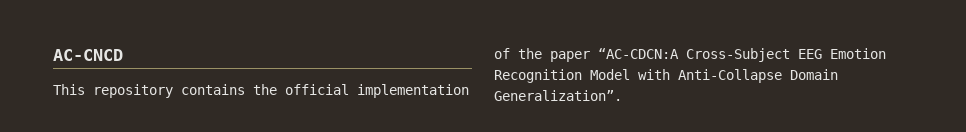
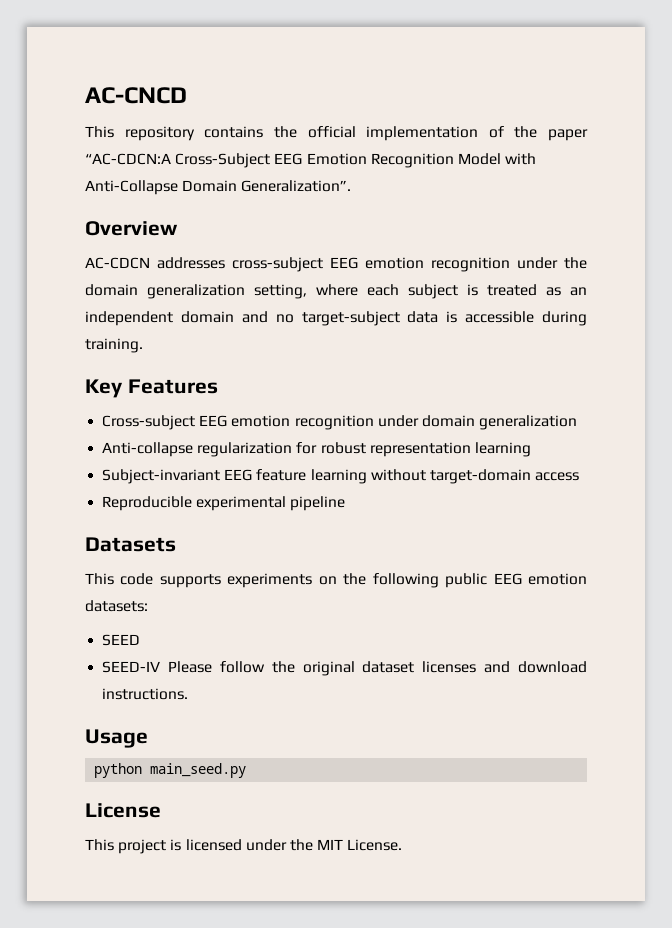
(622, 95) none -> [85,221,178,236] [85,257,587,272] [85,284,587,299] [85,311,587,326] [85,338,143,353] [85,379,218,398] [102,415,578,430] [102,442,531,457] [102,469,580,484] [102,496,346,511] [85,537,176,552] [85,573,587,588] [85,600,148,612] [102,634,141,646] [102,661,587,676] [102,688,189,700] [85,729,148,748] [94,763,247,778] [85,803,161,818] [85,839,403,854] // Overview // AC-CDCN addresses cross-subject EEG emotion recognition under the domain generalization setting, where each subject is treated as an independent domain and no target-subject data is accessible during training. // Key Features // Cross-subject EEG emotion recognition under domain generalization // Anti-collapse regularization for robust representation learning // Subject-invariant EEG feature learning without target-domain access // Reproducible experimental pipeline // Datasets // This code supports experiments on the following public EEG emotion datasets: // SEED // SEED-IV Please follow the original dataset licenses and download instructions. // Usage // python main_seed.py // License // This project is licensed under the MIT License.

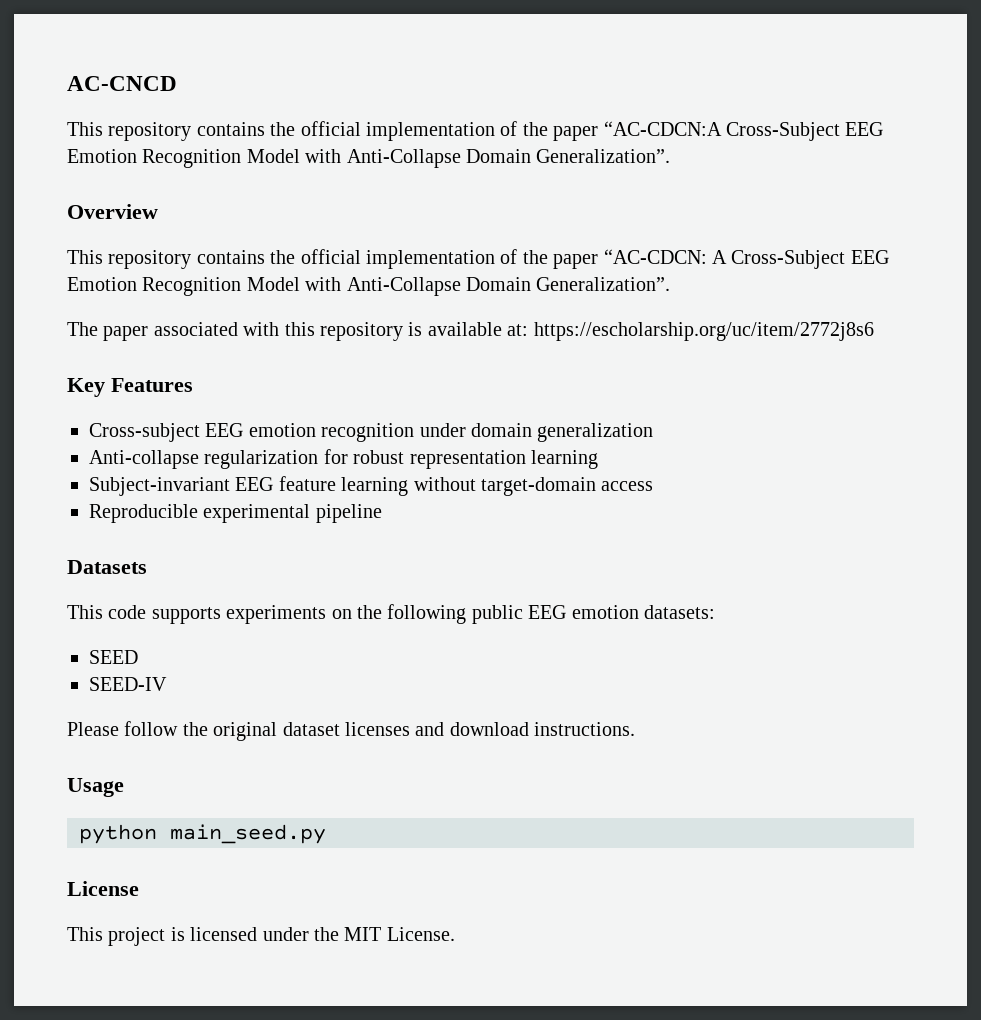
[85,257,587,272] [85,284,587,299] [85,311,587,326] [85,338,143,353] AC-CDCN addresses cross-subject EEG emotion recognition under the domain generalization setting, where each subject is treated as an independent domain and no target-subject data is accessible during training. -> [67,249,889,269] [67,277,671,296] [67,322,874,341] This repository contains the official implementation of the paper “AC-CDCN: A Cross-Subject EEG Emotion Recognition Model with Anti-Collapse Domain Generalization”. // The paper associated with this repository is available at: https://escholarship.org/uc/item/2772j8s6
(161, 667) none -> (167, 684) //

